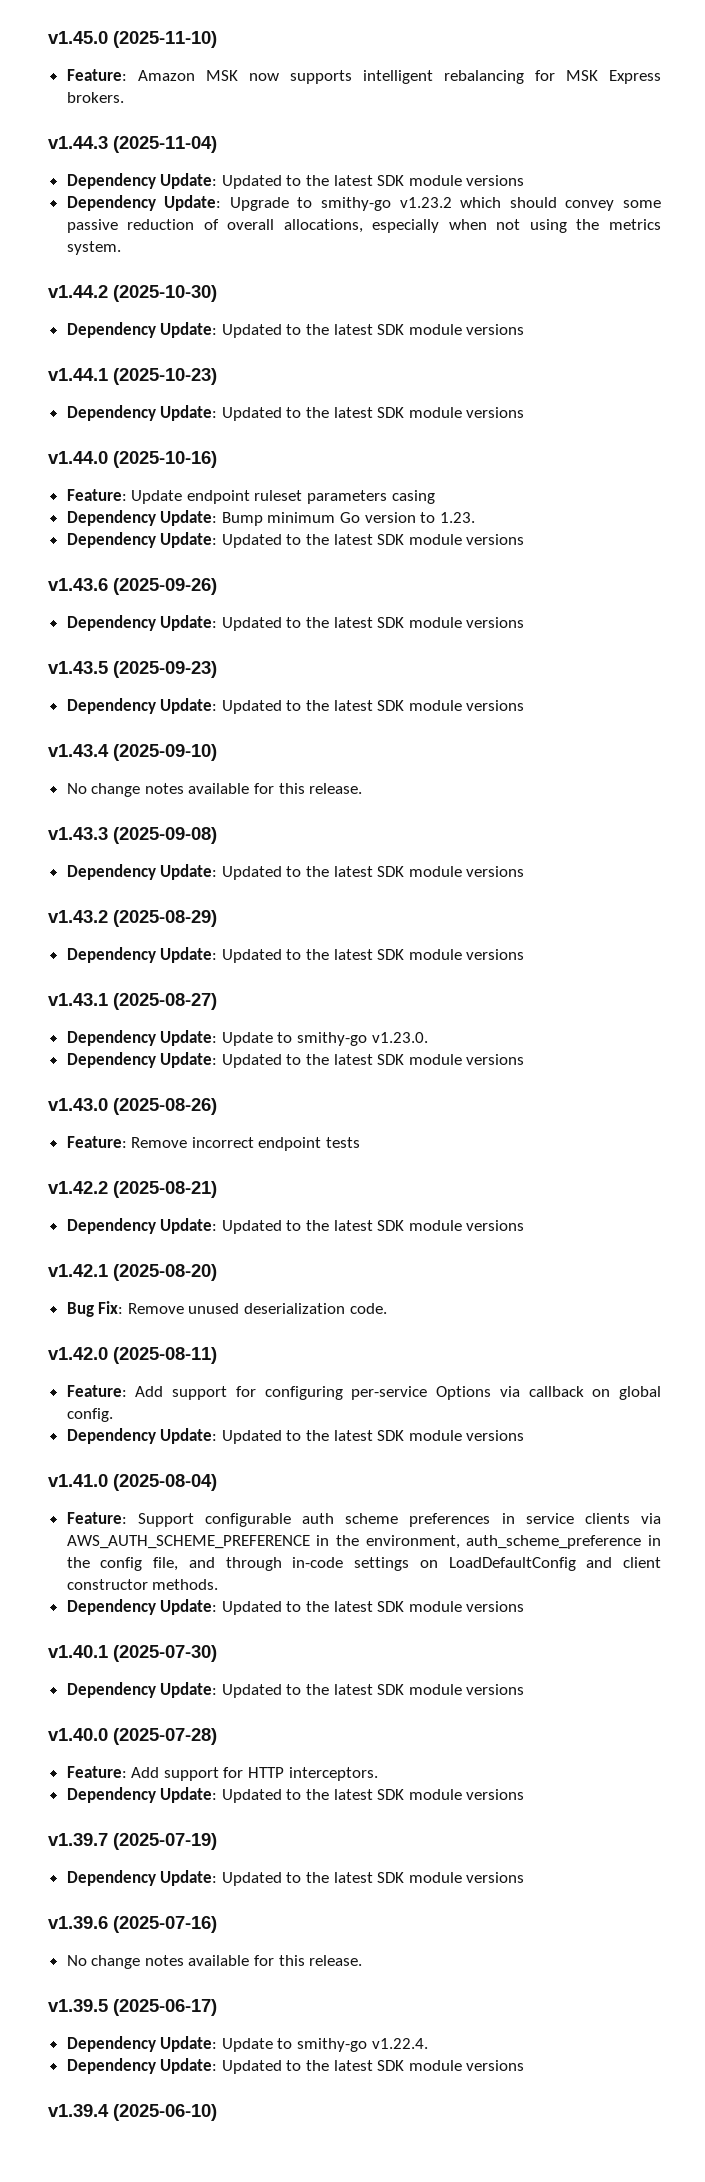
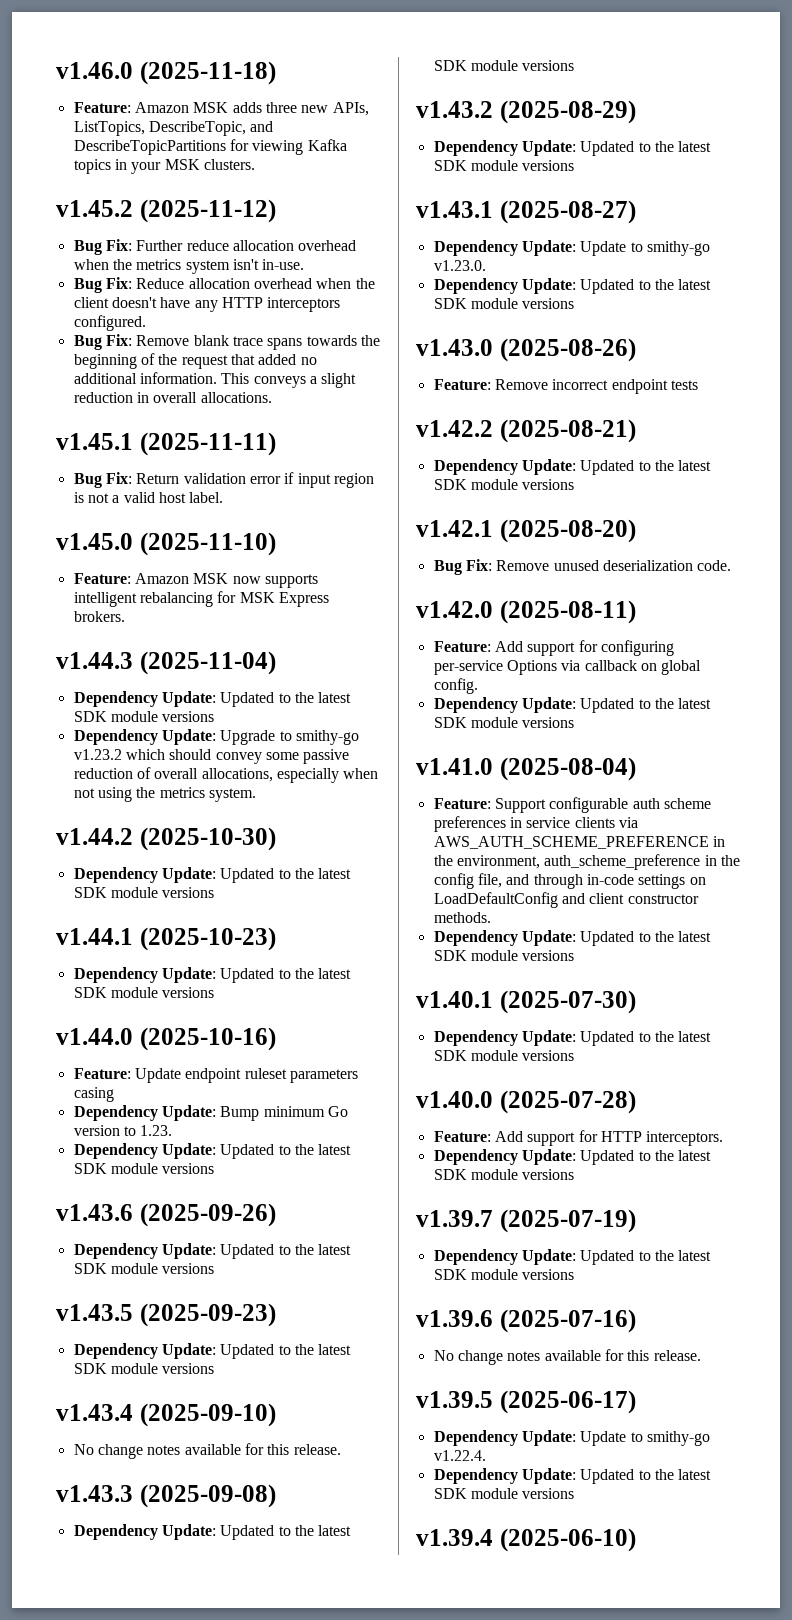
(48, 37) none -> [56,61,276,85] [73,102,369,116] [73,121,274,136] [73,139,347,155] [73,159,255,174] [56,199,276,223] [73,239,357,255] [73,259,305,274] [73,277,375,293] [73,297,341,312] [73,315,146,331] [73,334,380,350] [73,353,317,369] [73,372,357,388] [73,392,272,403] [56,432,276,456] [73,472,374,488] [73,492,224,503] v1.46.0 (2025-11-18) // Feature: Amazon MSK adds three new APIs, ListTopics, DescribeTopic, and DescribeTopicPartitions for viewing Kafka topics in your MSK clusters. // v1.45.2 (2025-11-12) // Bug Fix: Further reduce allocation overhead when the metrics system isn't in-use. // Bug Fix: Reduce allocation overhead when the client doesn't have any HTTP interceptors configured. // Bug Fix: Remove blank trace spans towards the beginning of the request that added no additional information. This conveys a slight reduction in overall allocations. // v1.45.1 (2025-11-11) // Bug Fix: Return validation error if input region is not a valid host label. //

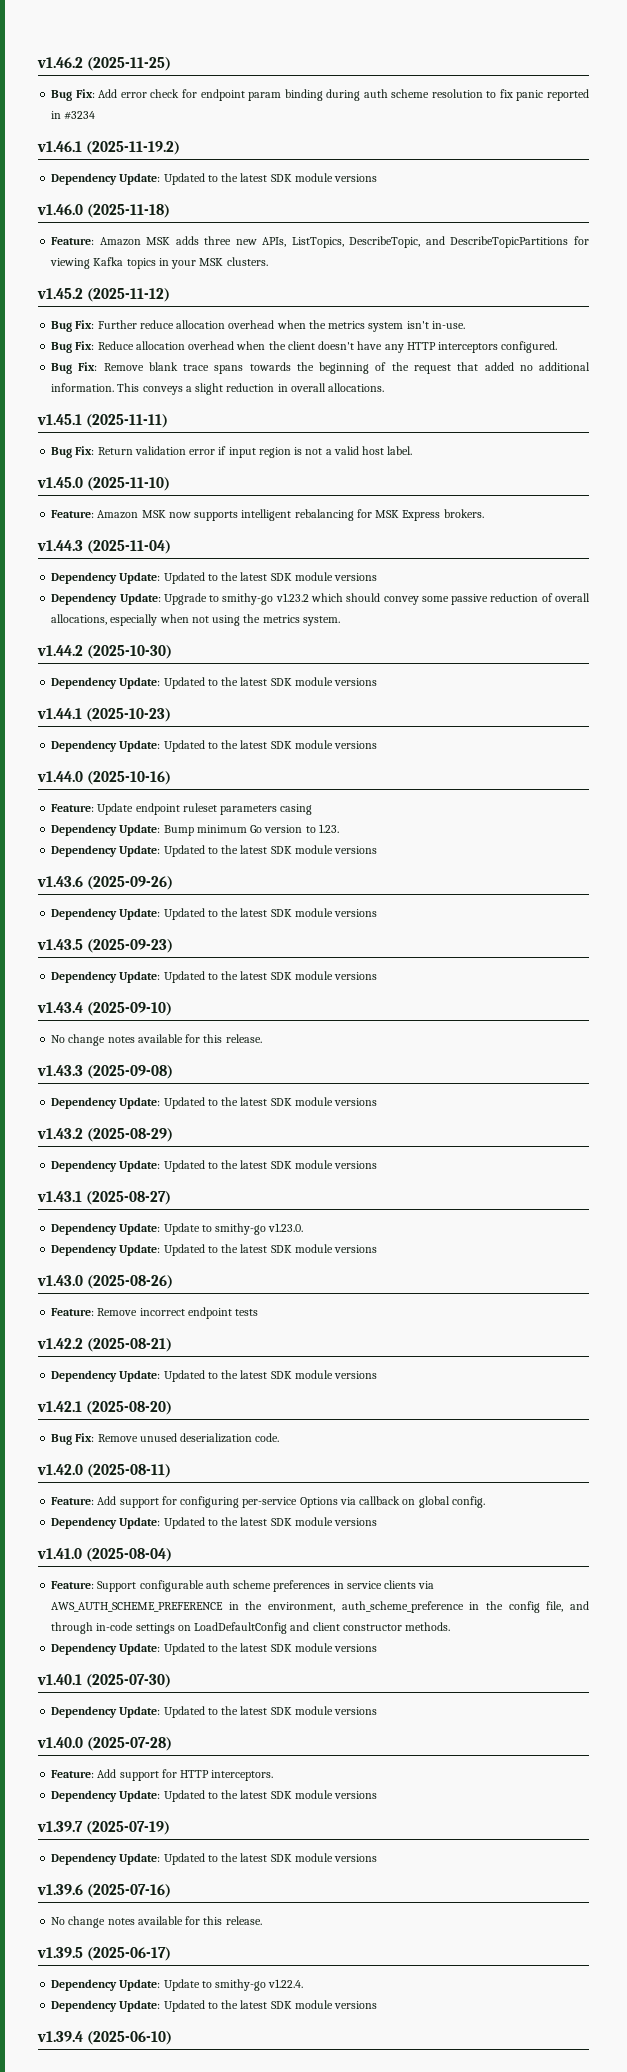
(56, 70) none -> [37,57,172,71] [51,89,589,101] [51,111,96,120] [37,141,181,155] [51,173,378,185] v1.46.2 (2025-11-25) // Bug Fix: Add error check for endpoint param binding during auth scheme resolution to fix panic reported in #3234 // v1.46.1 (2025-11-19.2) // Dependency Update: Updated to the latest SDK module versions //

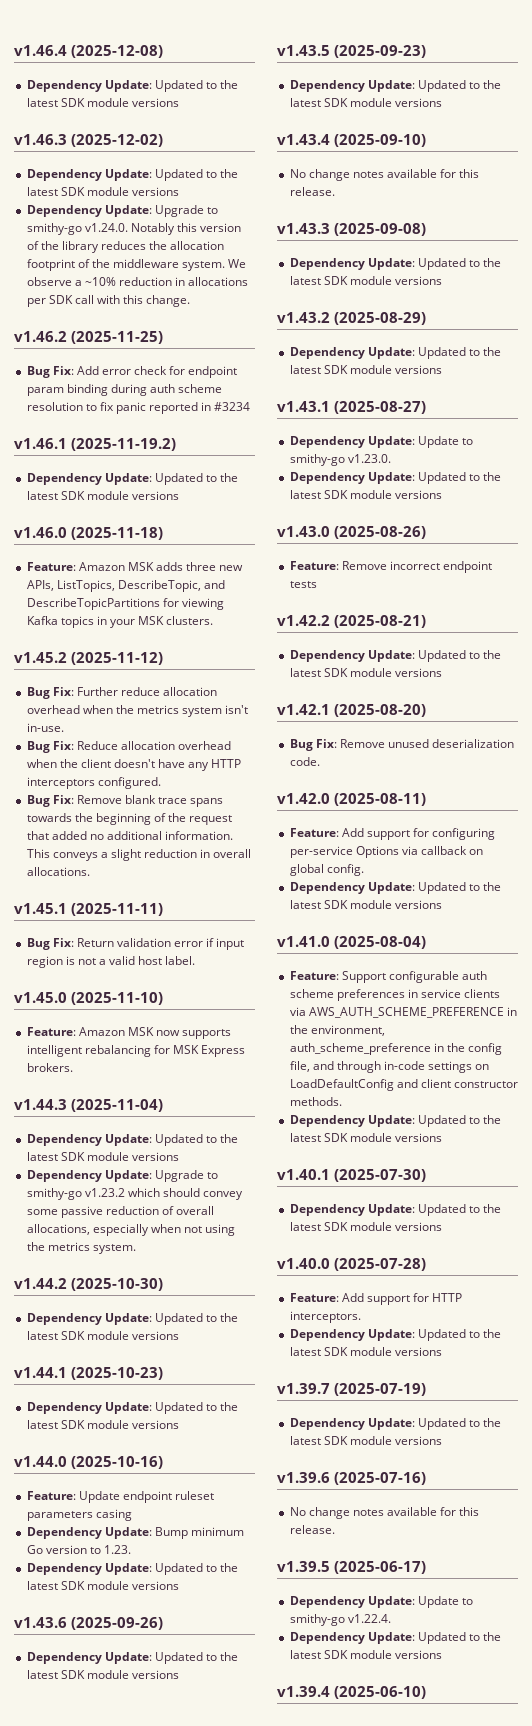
(37, 62) none -> [14,45,163,58] [26,80,239,92] [26,98,179,107] [14,134,163,147] [26,169,239,181] [26,187,179,196] [26,205,218,217] [26,223,242,235] [26,241,225,253] [26,259,247,271] [26,277,249,286] [26,295,191,307] v1.46.4 (2025-12-08) // Dependency Update: Updated to the latest SDK module versions // v1.46.3 (2025-12-02) // Dependency Update: Updated to the latest SDK module versions // Dependency Update: Upgrade to smithy-go v1.24.0. Notably this version of the library reduces the allocation footprint of the middleware system. We observe a ~10% reduction in allocations per SDK call with this change. //

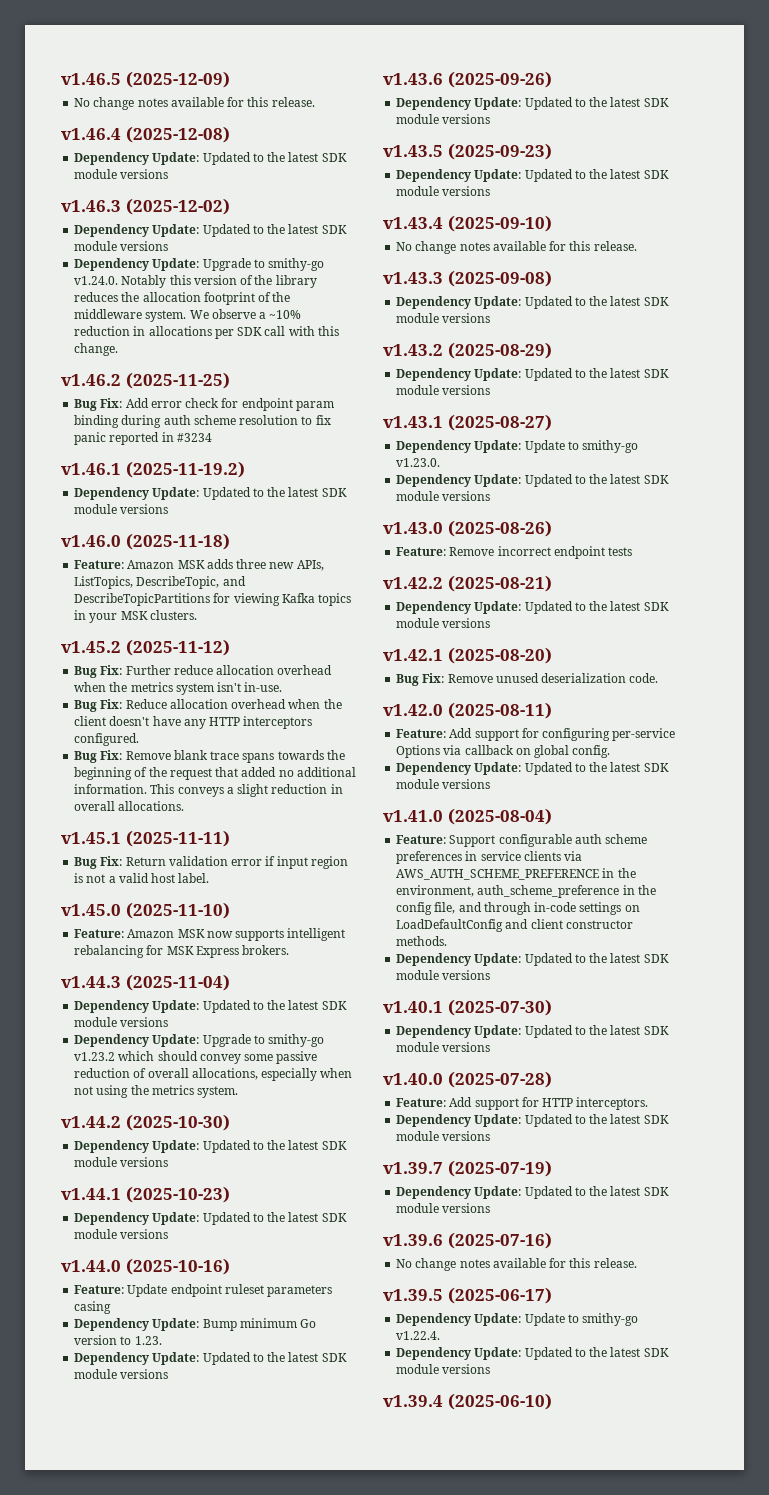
(14, 50) none -> [61,71,230,88] [74,97,315,110] v1.46.5 (2025-12-09) // No change notes available for this release. //

